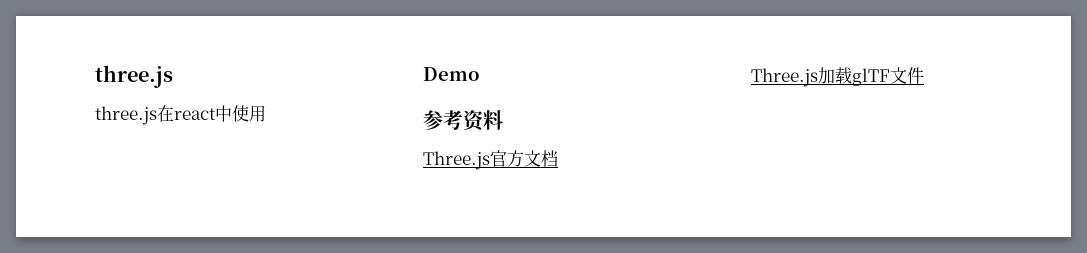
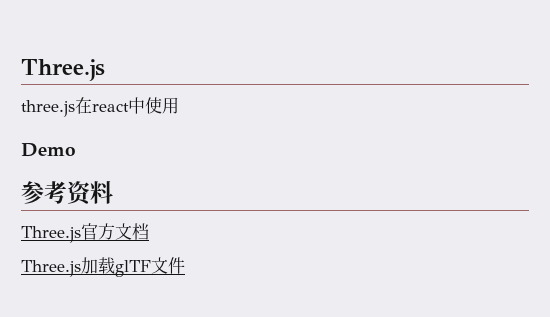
[95,65,173,88] three.js -> [21,59,105,81] Three.js

